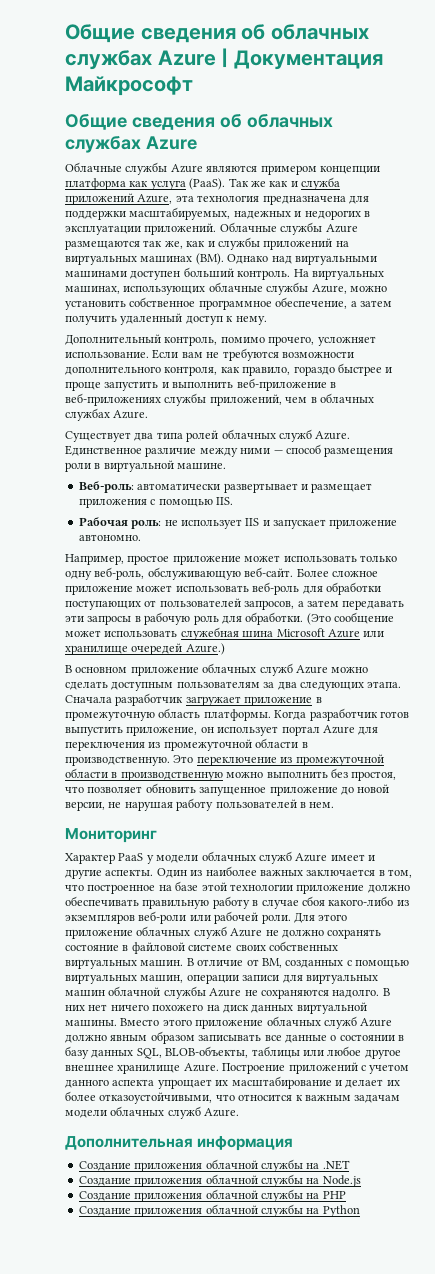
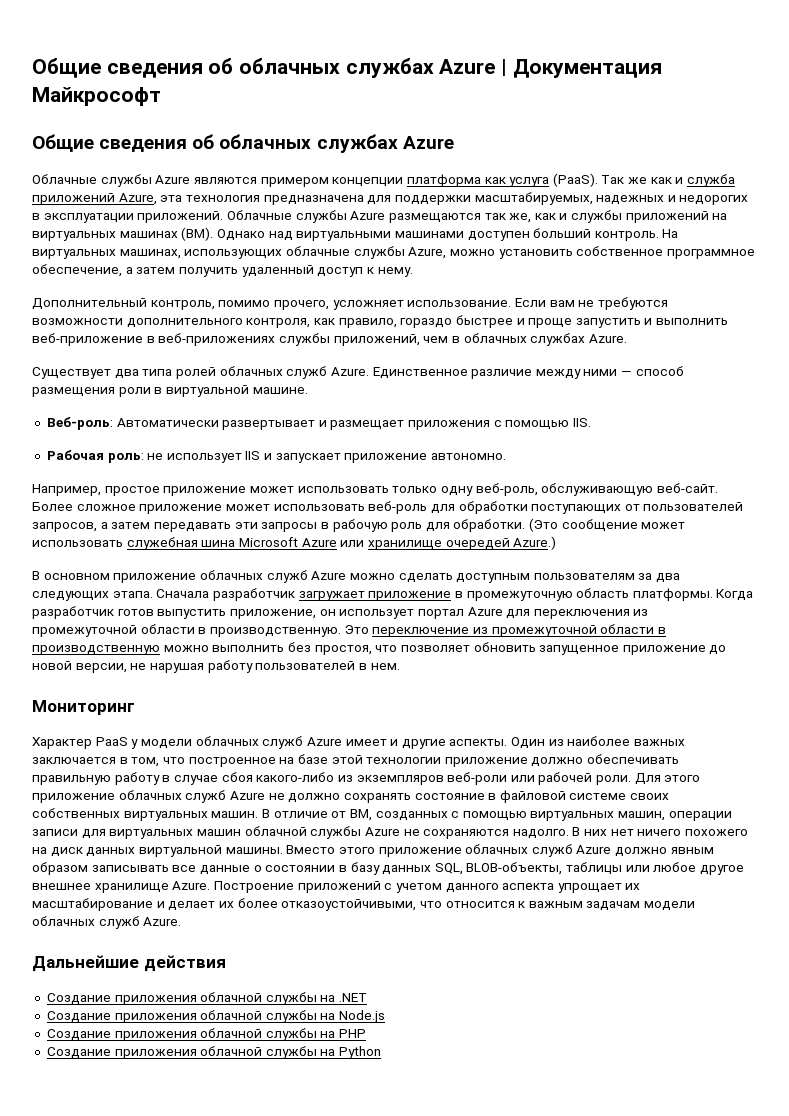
[137,483,221,490] автоматически -> [116,418,219,427] Автоматически
[65,1136,294,1151] Дополнительная информация -> [32,955,226,972] Дальнейшие действия

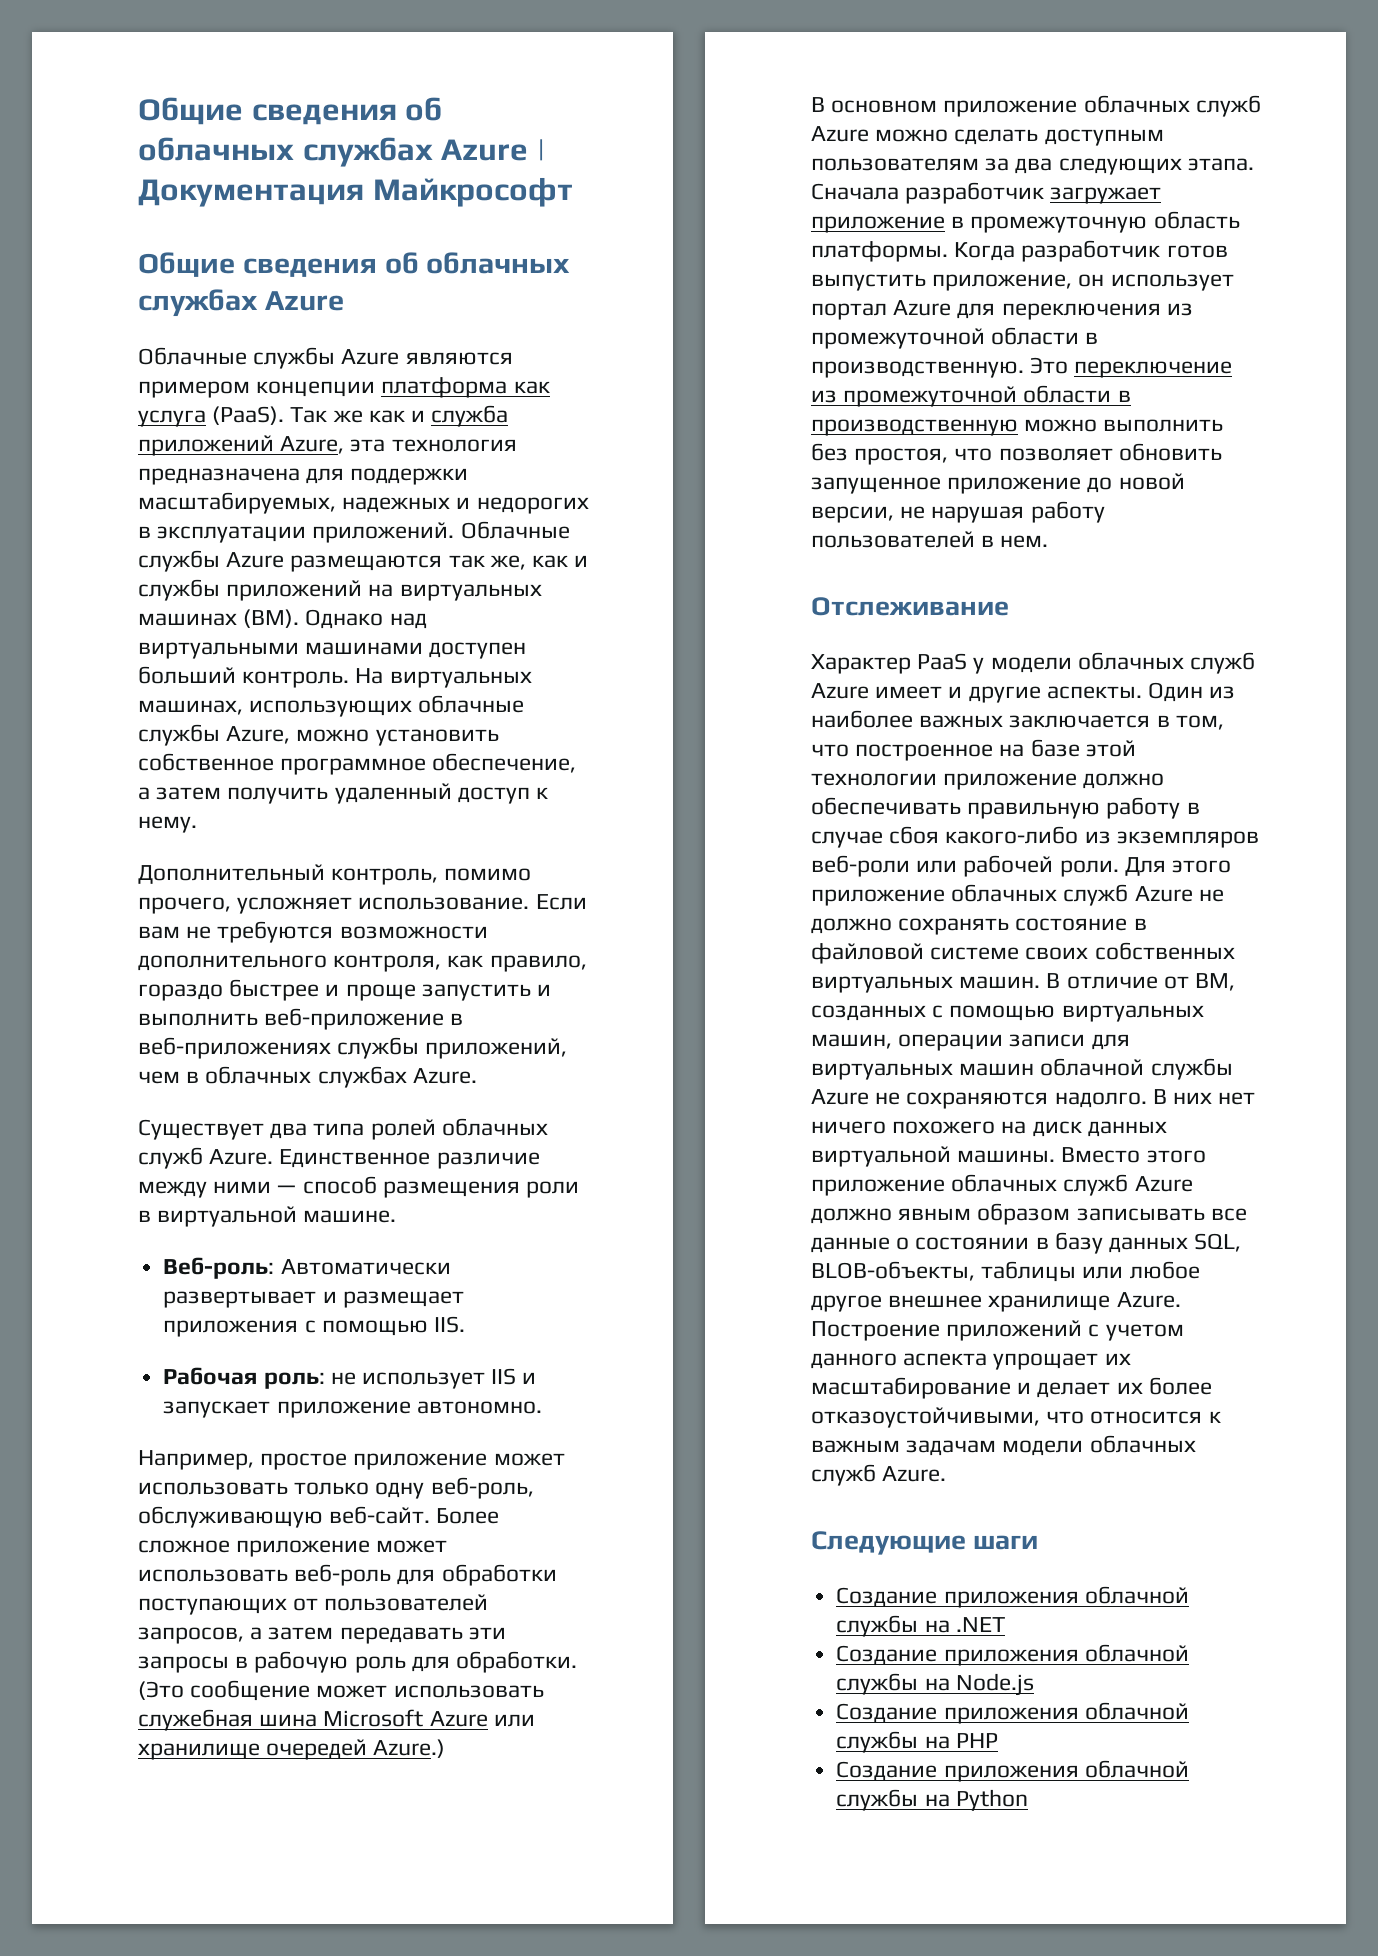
[32,700,135,715] Мониторинг -> [811,597,1009,616] Отслеживание
[32,955,226,972] Дальнейшие действия -> [811,1531,1039,1555] Следующие шаги

